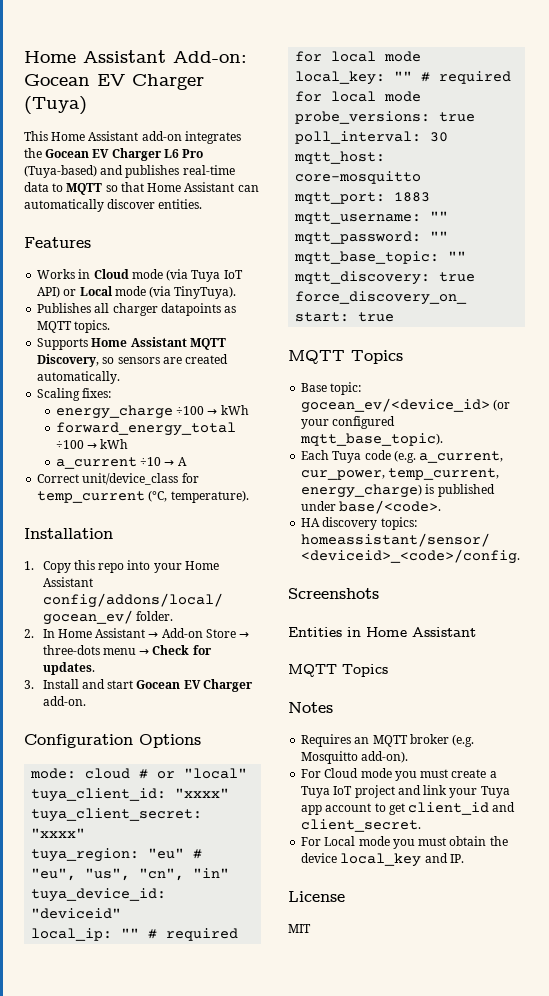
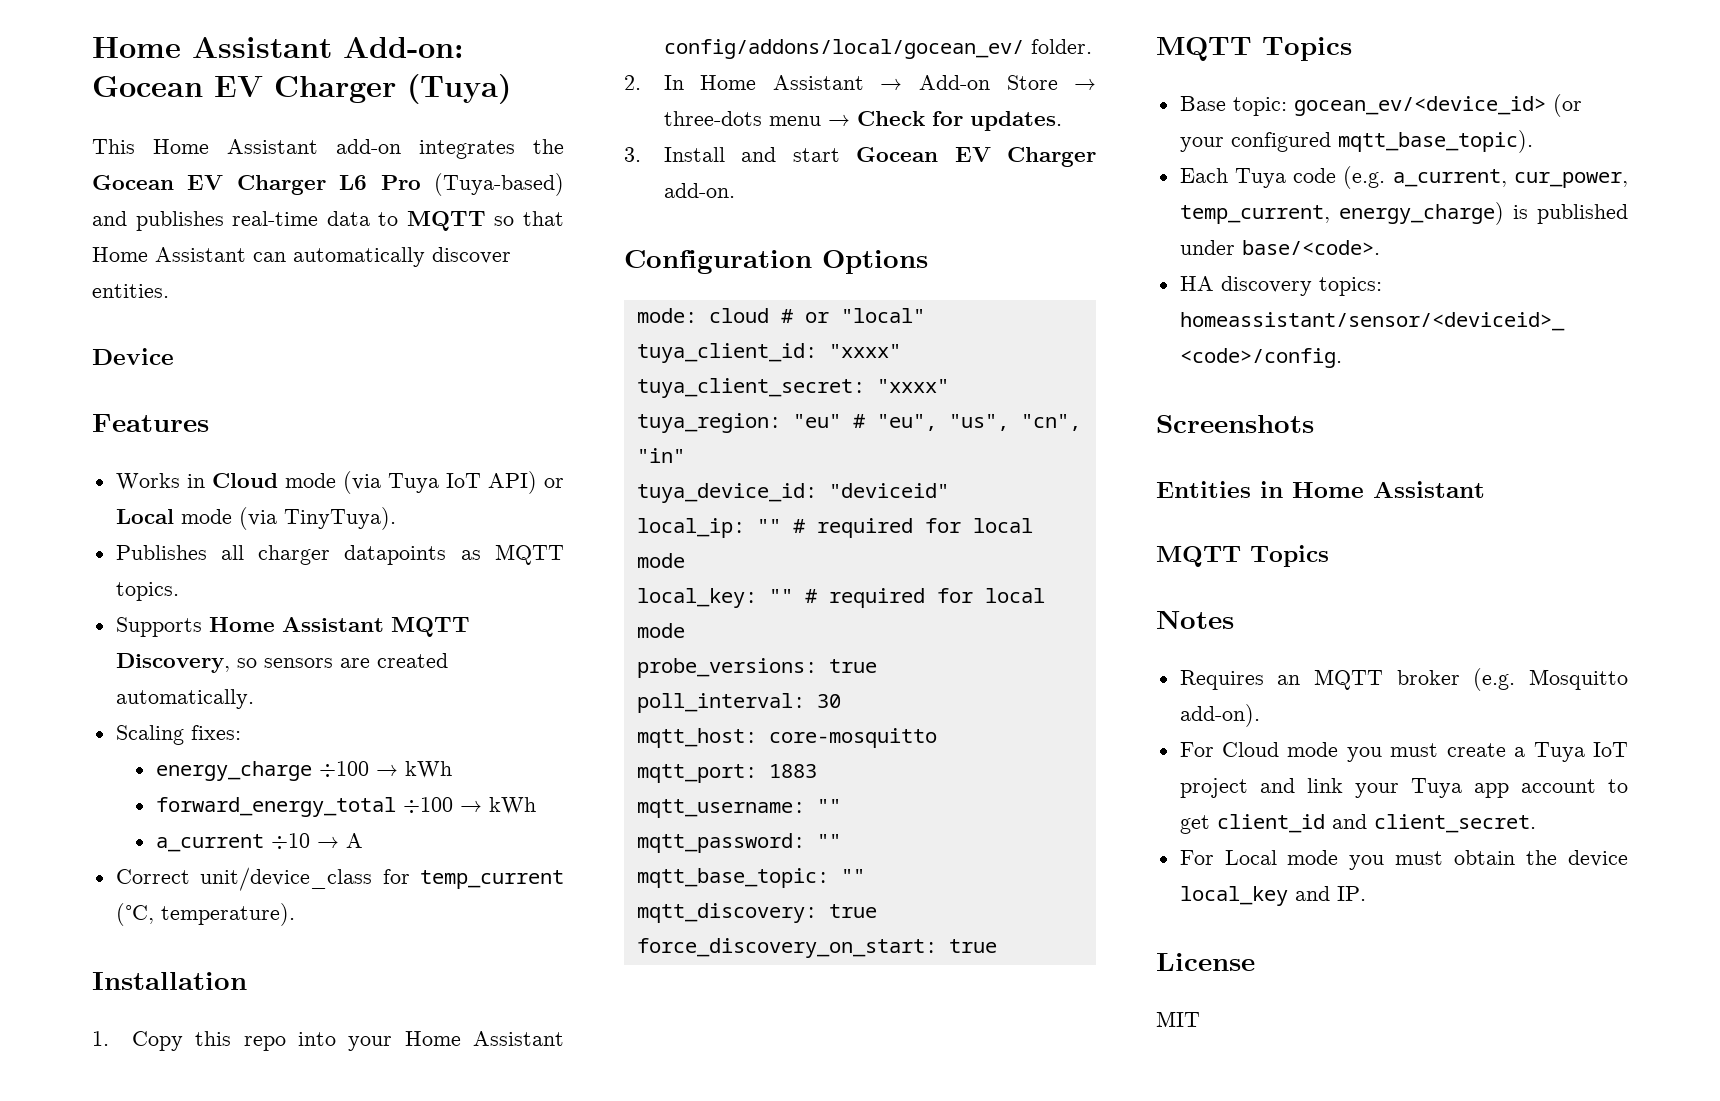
(203, 204) none -> [92,348,174,365] // Device

